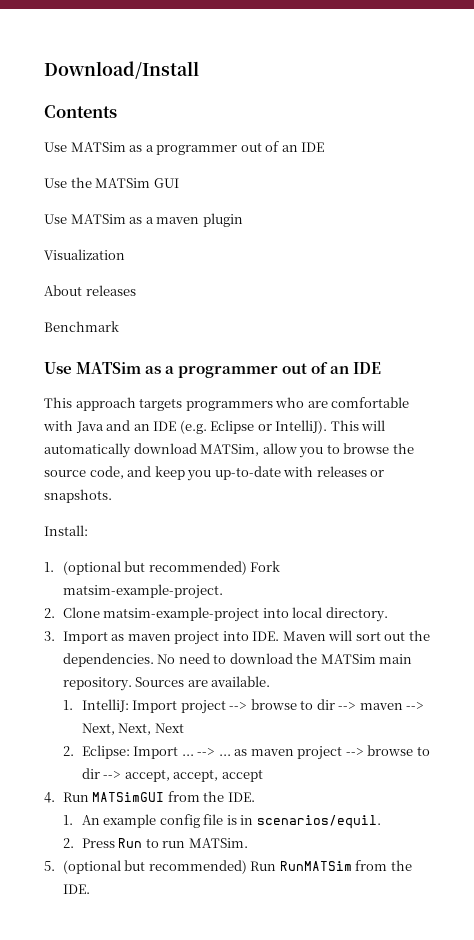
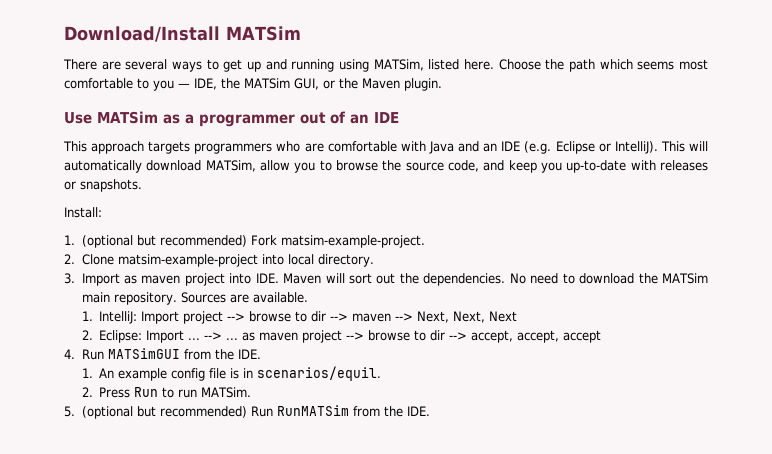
[44,105,117,118] [44,141,325,155] [44,177,179,188] [44,213,243,227] [44,249,125,260] [44,285,136,296] [44,321,119,332] // Contents // Use MATSim as a programmer out of an IDE // Use the MATSim GUI // Use MATSim as a maven plugin // Visualization // About releases // Benchmark -> [226,26,301,41] [63,59,708,72] [64,78,442,91] MATSim // There are several ways to get up and running using MATSim, listed here. Choose the path which seems most comfortable to you — IDE, the MATSim GUI, or the Maven plugin.

